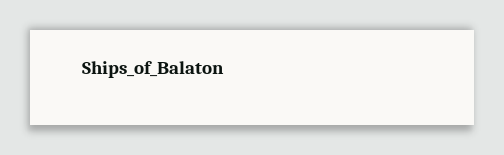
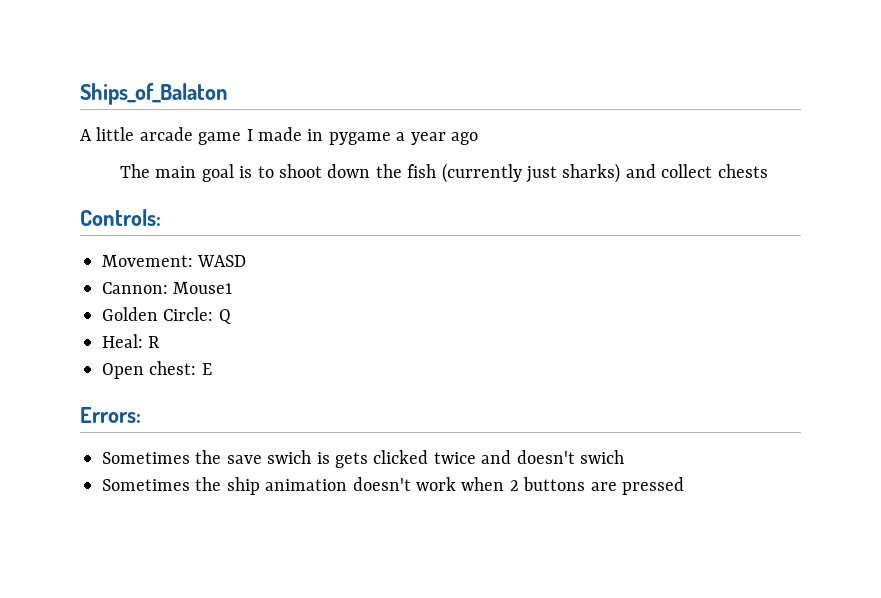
(224, 69) none -> [80,127,478,145] [119,163,768,183] [80,209,161,226] [102,255,247,267] [102,282,233,294] [102,307,231,324] [102,334,161,348] [102,361,212,379] [80,407,141,423] [102,450,624,468] [102,477,684,495] // A little arcade game I made in pygame a year ago // The main goal is to shoot down the fish (currently just sharks) and collect chests // Controls: // Movement: WASD // Cannon: Mouse1 // Golden Circle: Q // Heal: R // Open chest: E // Errors: // Sometimes the save swich is gets clicked twice and doesn't swich // Sometimes the ship animation doesn't work when 2 buttons are pressed

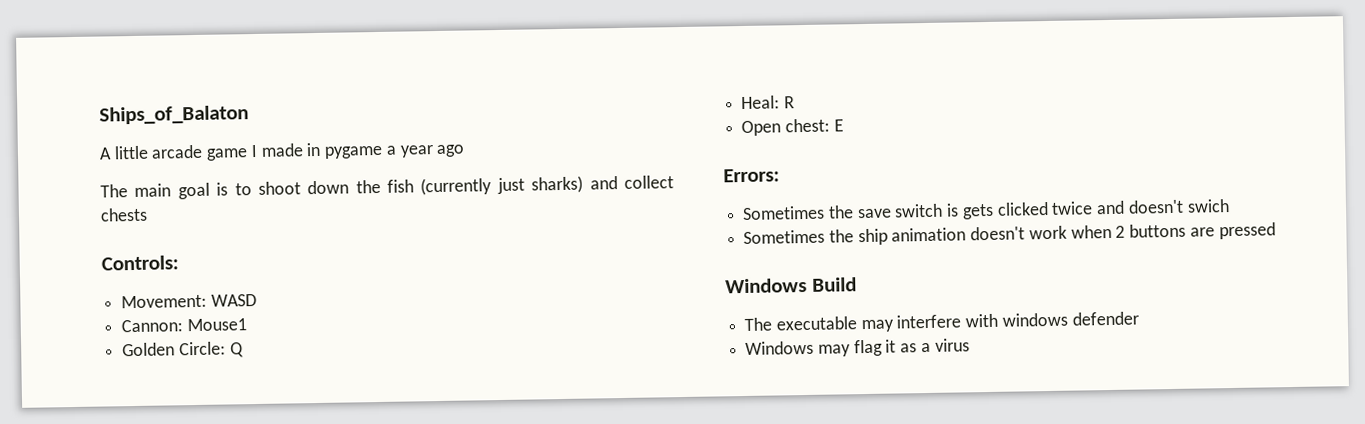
[267,450,312,464] swich -> [894,203,944,218] switch
(684, 486) none -> [725,277,857,294] [744,311,1139,333] [745,338,970,357] // Windows Build // The executable may interfere with windows defender // Windows may flag it as a virus

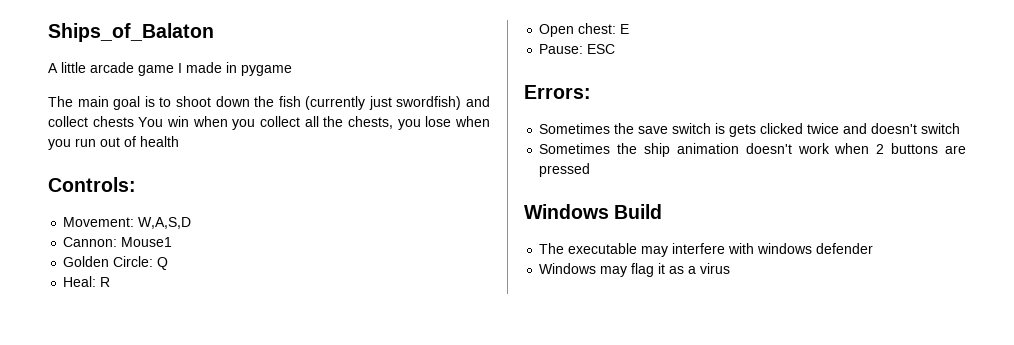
[385,144,466,158] a year ago -> (292, 70) none
[531,175,584,194] sharks) -> [396,96,462,110] swordfish)
(148, 214) none -> [138,116,491,130] [48,136,179,150] You win when you collect all the chests, you lose when you run out of health
[210,294,257,307] WASD -> [138,217,192,229] W,A,S,D
(844, 125) none -> [539,44,616,54] // Pause: ESC
[1186,199,1230,213] swich -> [921,123,961,134] switch

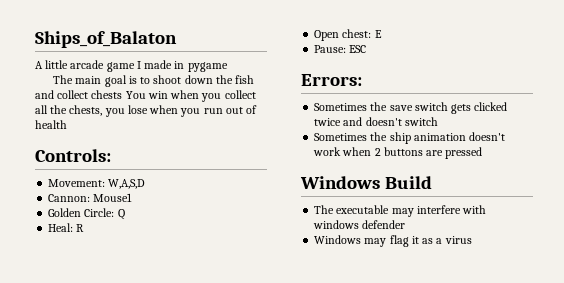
[305,96,462,110] (currently just swordfish) -> (255, 79) none
[715,123,726,134] is -> (448, 106) none

